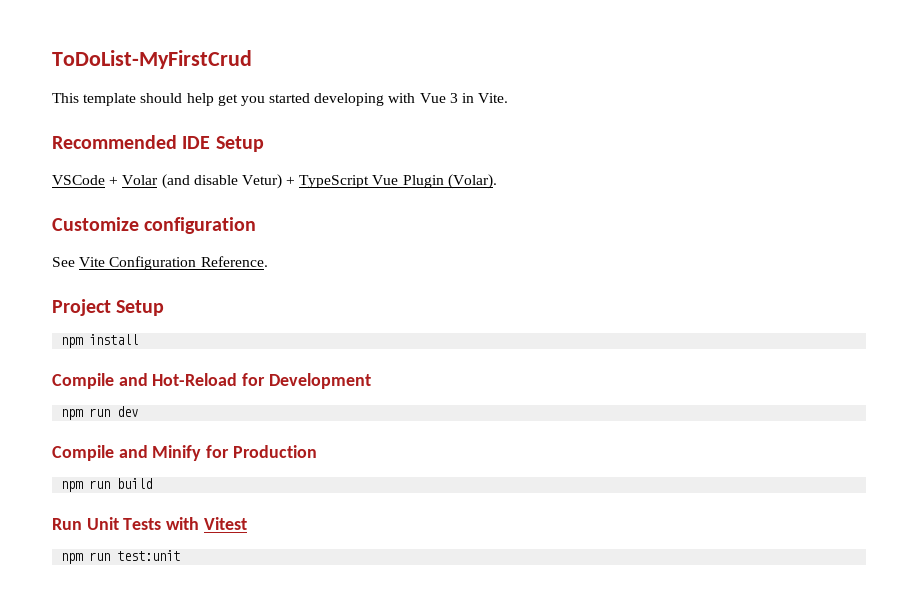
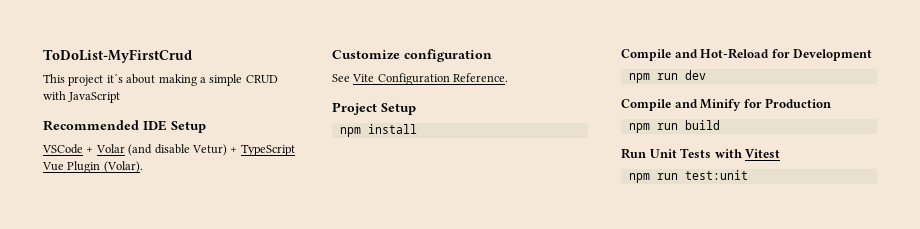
[83,93,509,106] template should help get you started developing with Vue 3 in Vite. -> [68,73,278,86] [43,91,121,103] project it´s about making a simple CRUD with JavaScript

